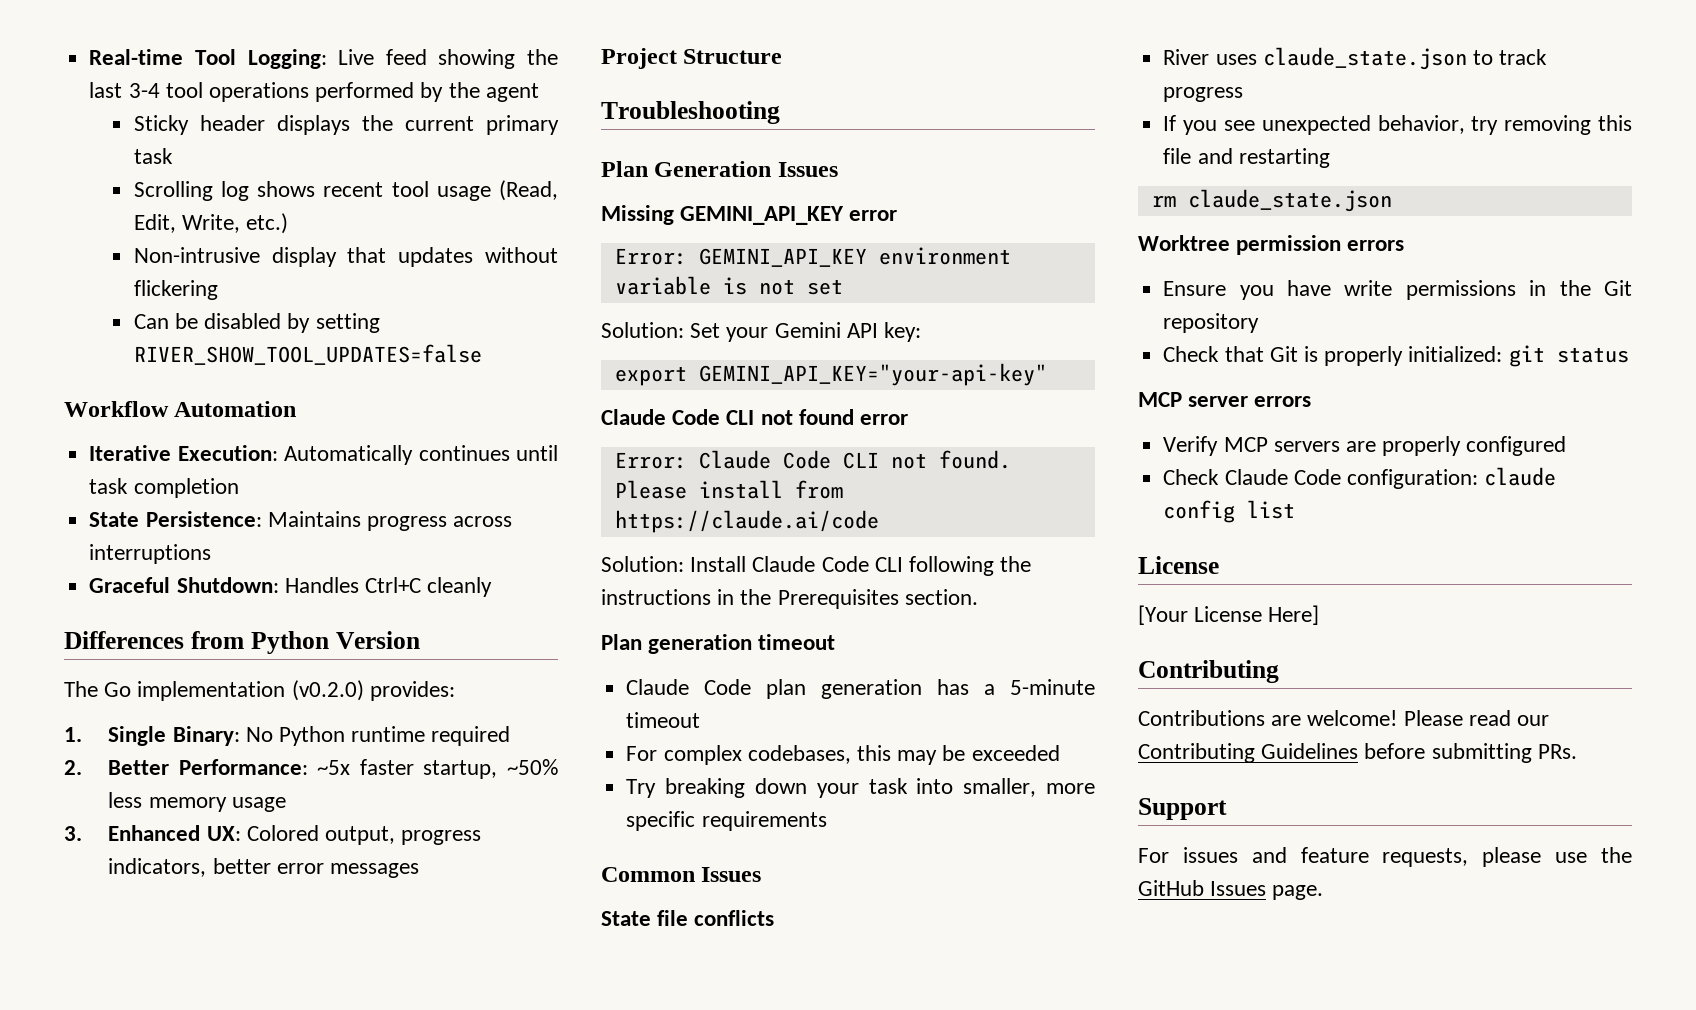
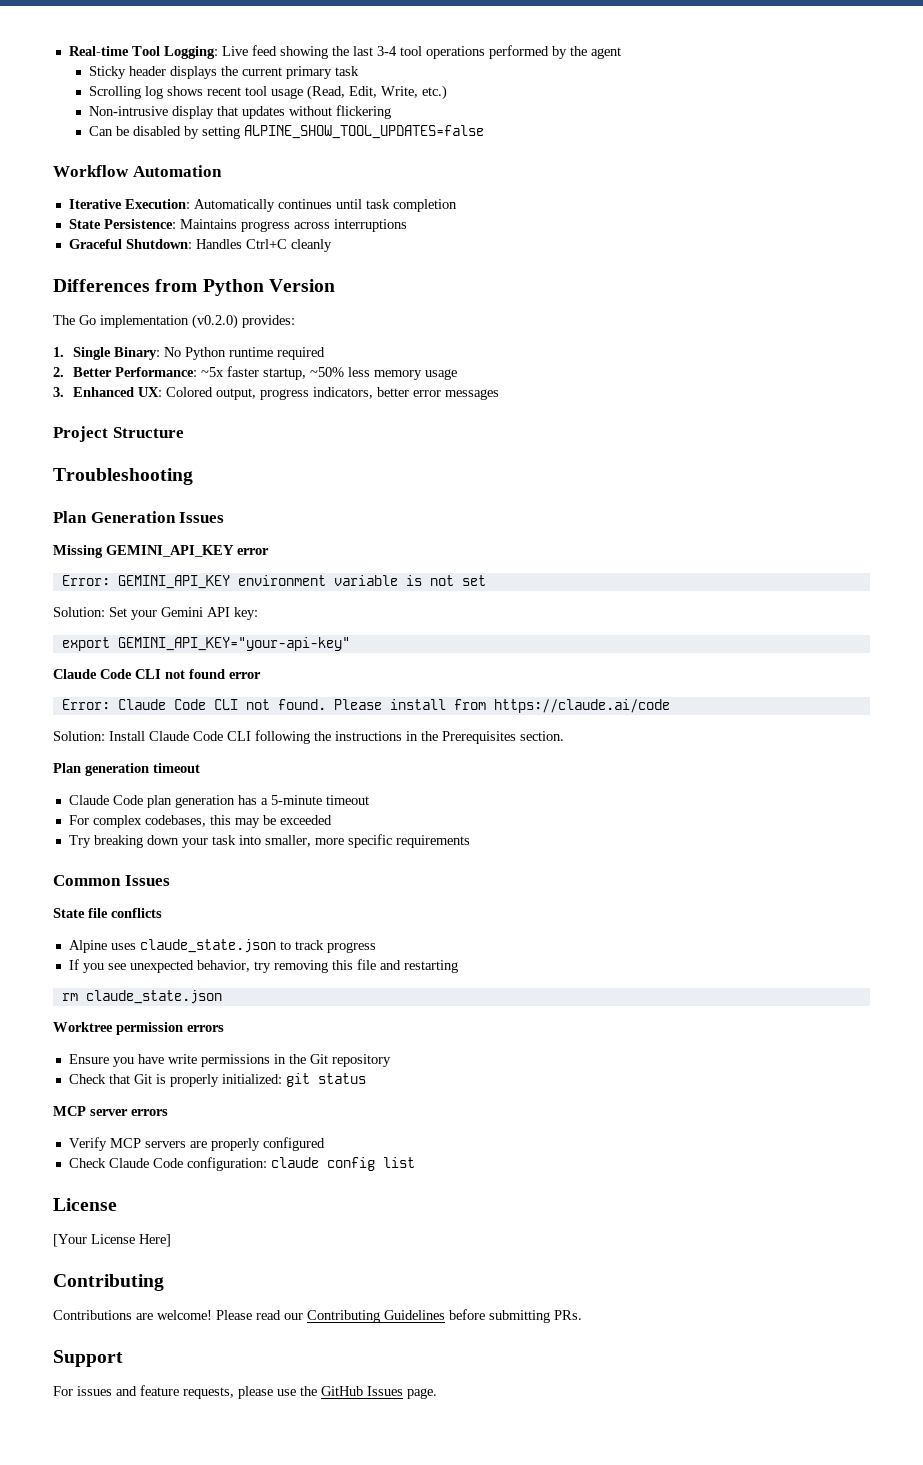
[133,344,482,365] RIVER_SHOW_TOOL_UPDATES=false -> [244,125,485,139] ALPINE_SHOW_TOOL_UPDATES=false
[1163,49,1210,65] River -> [68,940,107,953] Alpine

